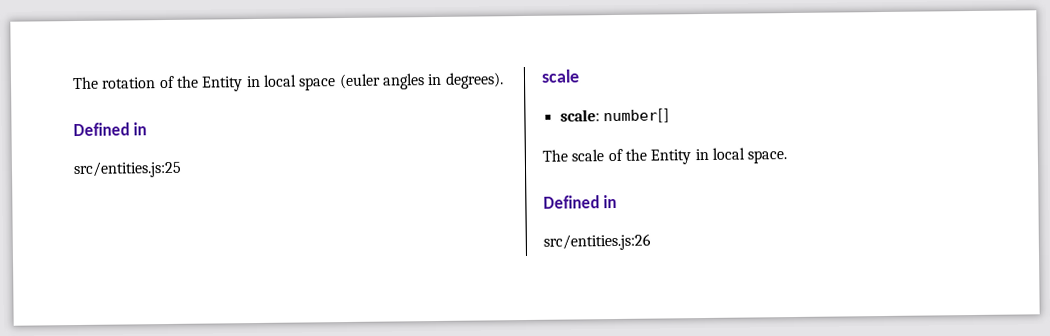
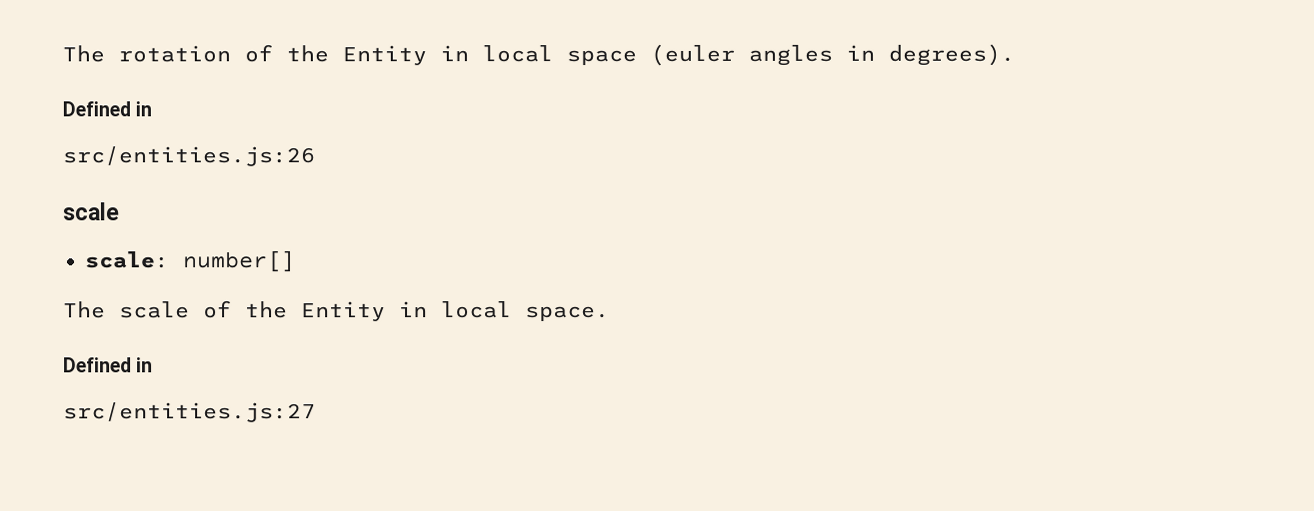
[73,160,182,179] src/entities.js:25 -> [62,146,315,167] src/entities.js:26
[543,233,651,251] src/entities.js:26 -> [63,402,316,423] src/entities.js:27

